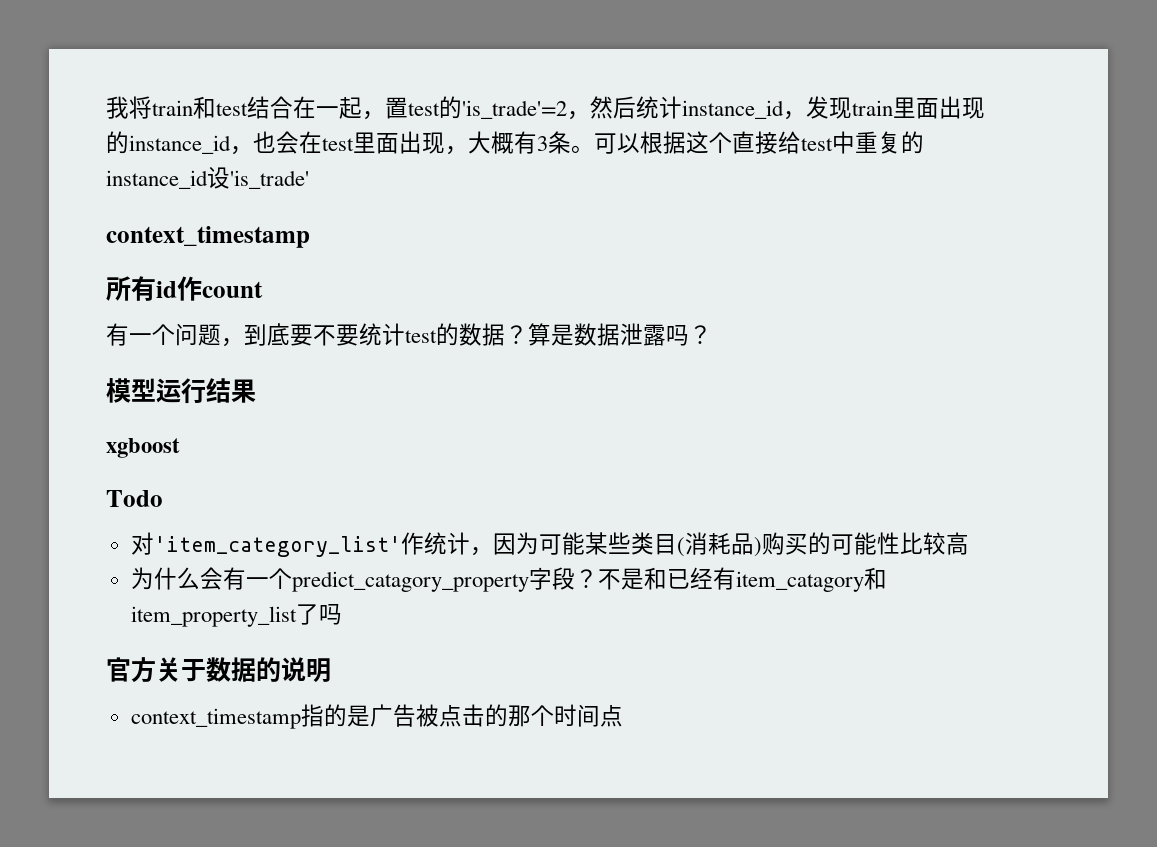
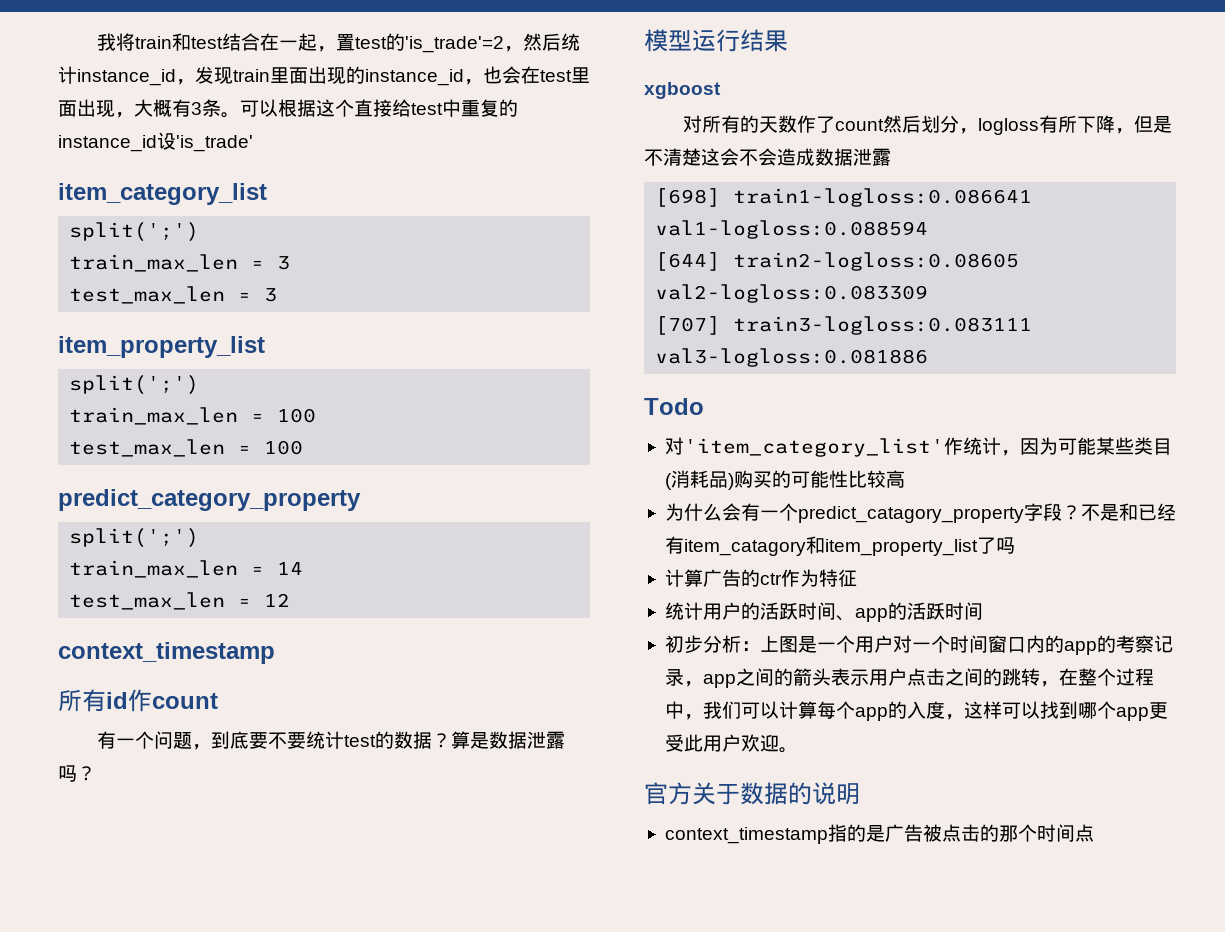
(309, 179) none -> [58,183,267,205] [69,222,200,242] [69,254,291,272] [69,286,278,304] [58,336,265,358] [69,375,200,395] [69,407,317,425] [69,439,304,457] [58,489,361,511] [69,528,200,548] [69,560,304,578] [69,592,291,610] // item_category_list // split(';') // train_max_len = 3 // test_max_len = 3 // item_property_list // split(';') // train_max_len = 100 // test_max_len = 100 // predict_category_property // split(';') // train_max_len = 14 // test_max_len = 12
(180, 448) none -> [682,115,1172,135] [644,148,891,166] [655,188,1033,207] [655,220,929,239] [655,252,1020,271] [655,284,929,303] [655,316,1033,335] [655,348,929,367] // 对所有的天数作了count然后划分，logloss有所下降，但是不清楚这会不会造成数据泄露 // [698] train1-logloss:0.086641 val1-logloss:0.088594 // [644] train2-logloss:0.08605 val2-logloss:0.083309 // [707] train3-logloss:0.083111 val3-logloss:0.081886
(342, 614) none -> [664,569,857,587] [664,602,983,622] [664,635,1173,655] [664,668,1154,688] [664,701,1168,721] [664,734,798,753] // 计算广告的ctr作为特征 // 统计用户的活跃时间、app的活跃时间 // 初步分析：上图是一个用户对一个时间窗口内的app的考察记录，app之间的箭头表示用户点击之间的跳转，在整个过程中，我们可以计算每个app的入度，这样可以找到哪个app更受此用户欢迎。

